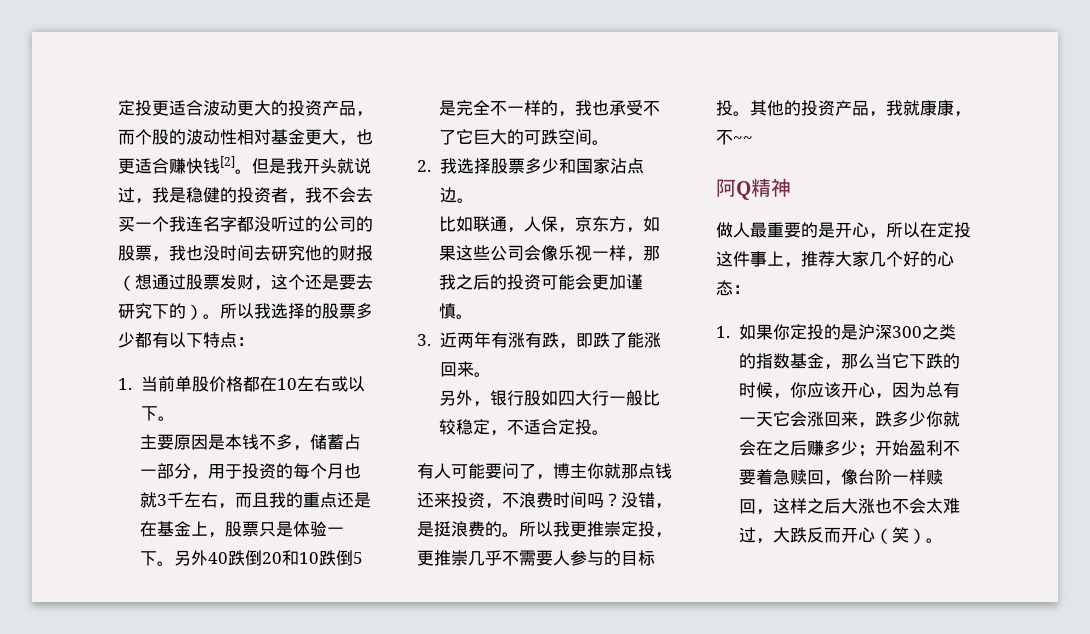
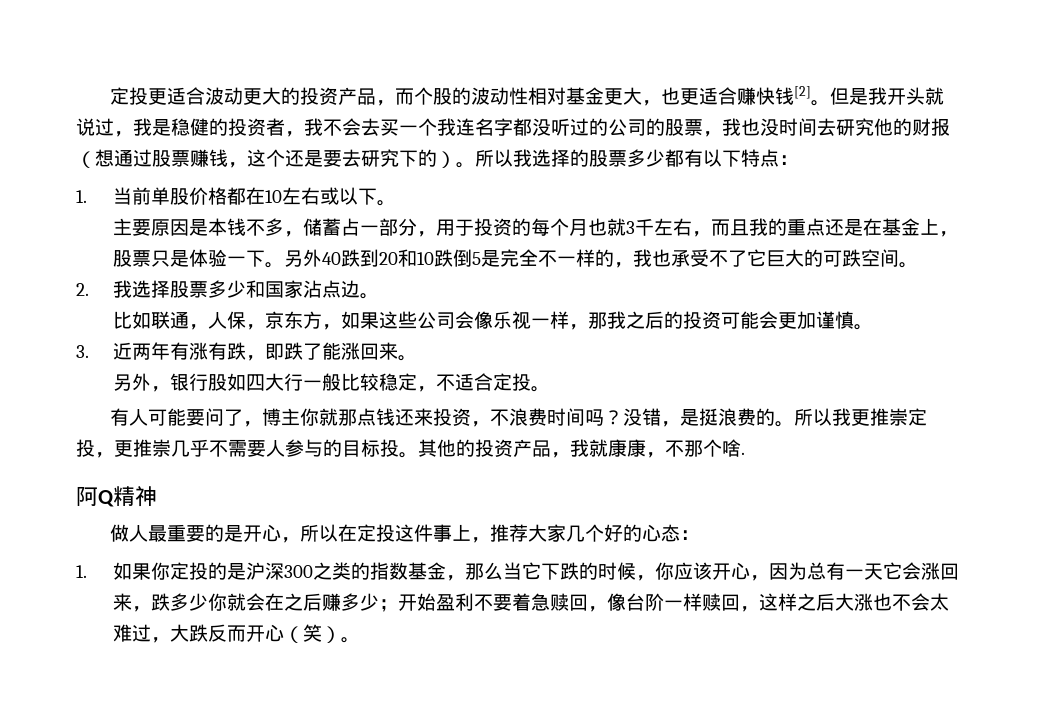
[220,274,254,290] 发财 -> [190,149,228,167] 赚钱
[245,550,263,566] 倒 -> [359,249,379,267] 到
[733,136,753,143] ~~ -> [684,439,745,457] 那个啥.

